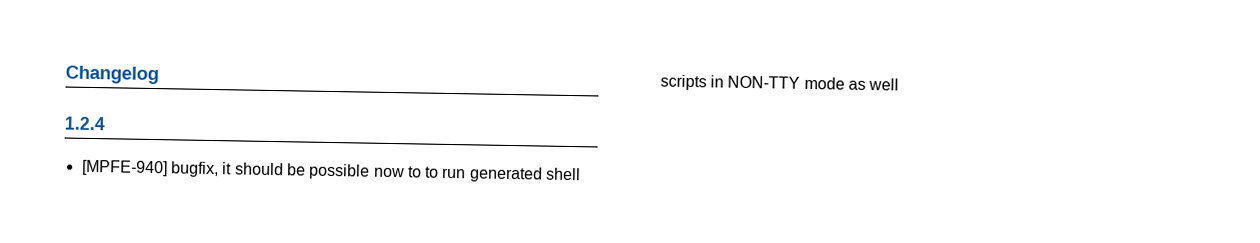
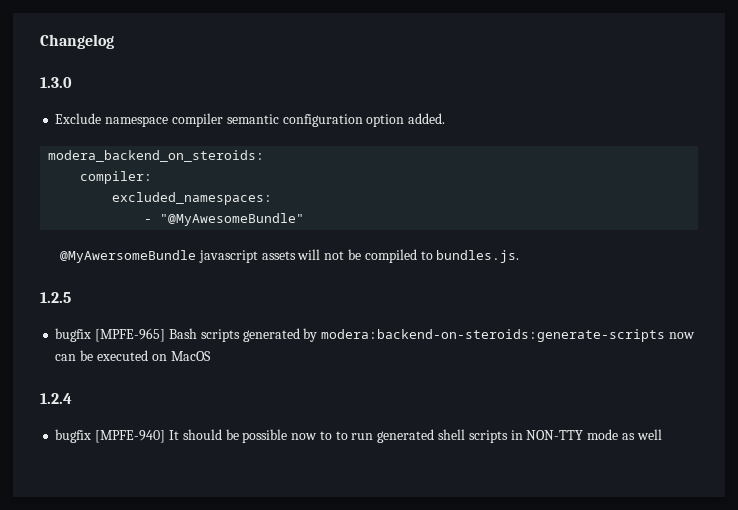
[64,116,105,131] [81,159,233,178] 1.2.4 // [MPFE-940] bugfix, it -> [40,77,72,88] [55,113,446,127] [48,150,265,162] [80,171,153,184] [112,192,273,205] [144,213,305,226] [60,249,520,263] [40,292,71,303] [55,328,695,342] [55,350,211,361] [40,393,72,404] [55,429,179,443] 1.3.0 // Exclude namespace compiler semantic configuration option added. // modera_backend_on_steroids: // compiler: // excluded_namespaces: // - "@MyAwesomeBundle" // @MyAwersomeBundle javascript assets will not be compiled to bundles.js. // 1.2.5 // bugfix [MPFE-965] Bash scripts generated by modera:backend-on-steroids:generate-scripts now can be executed on MacOS // 1.2.4 // bugfix [MPFE-940] It

